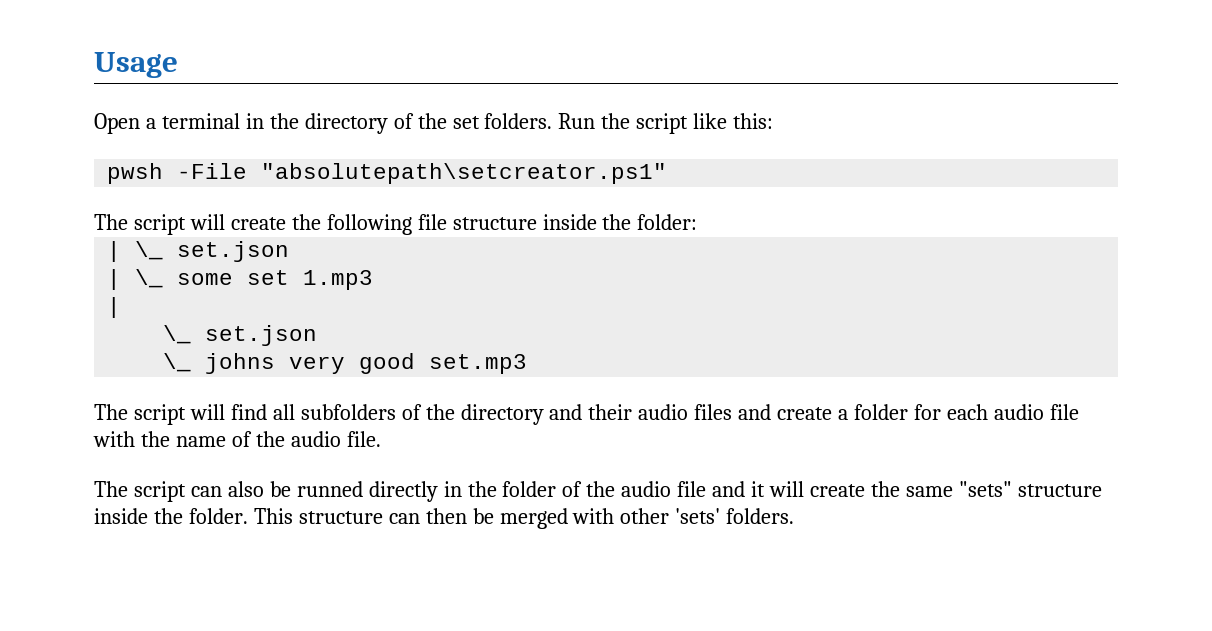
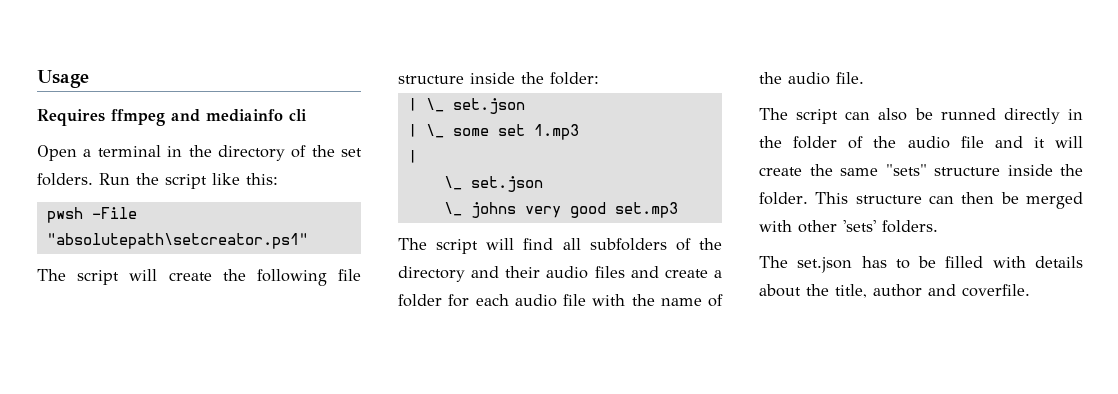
(178, 65) none -> [37,109,307,126] // Requires ffmpeg and mediainfo cli
(795, 516) none -> [759,256,1083,273] [759,284,1030,298] // The set.json has to be filled with details about the title, author and coverfile.

